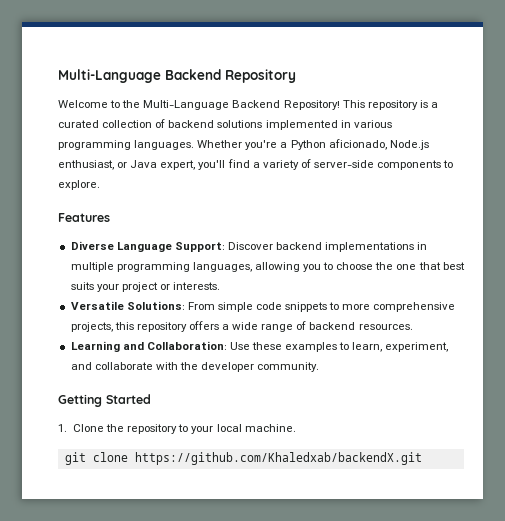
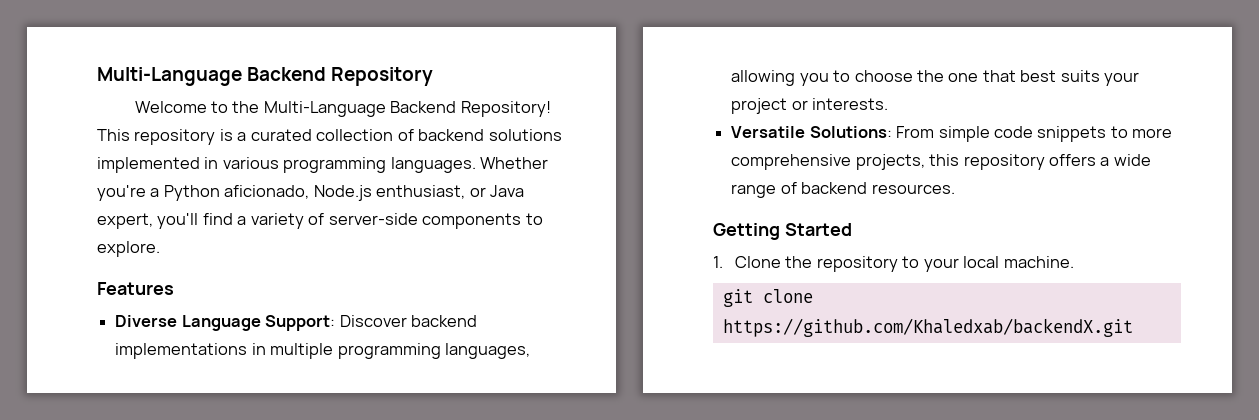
[70,341,449,352] [70,362,320,372] // Learning and Collaboration: Use these examples to learn, experiment, and collaborate with the developer community. -> (955, 189) none

